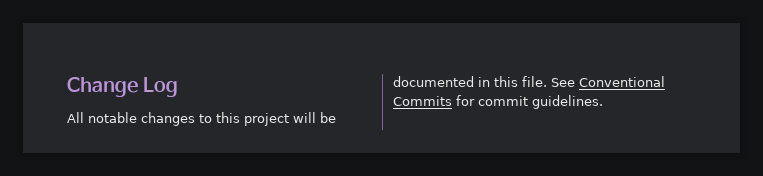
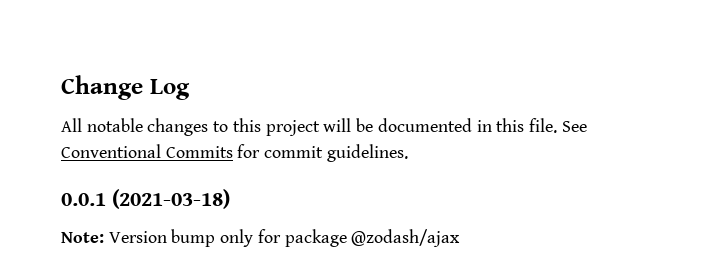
(603, 102) none -> [61,189,230,209] [61,229,461,247] // 0.0.1 (2021-03-18) // Note: Version bump only for package @zodash/ajax

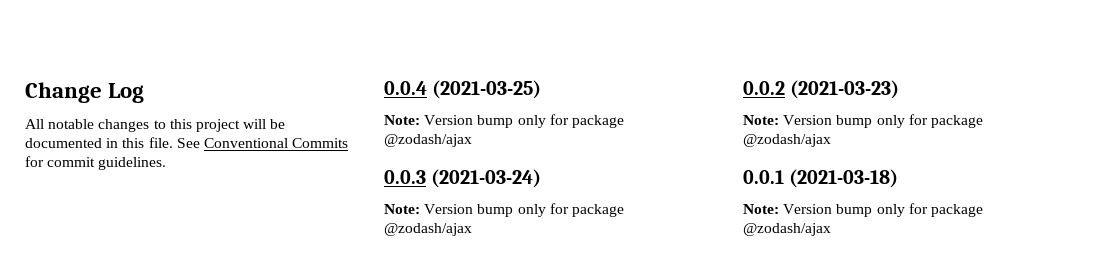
(408, 153) none -> [384,80,542,99] [384,114,624,128] [384,134,472,147] [384,169,542,188] [384,203,624,217] [384,223,472,236] [743,80,900,99] [743,114,983,128] [743,134,831,147] // 0.0.4 (2021-03-25) // Note: Version bump only for package @zodash/ajax // 0.0.3 (2021-03-24) // Note: Version bump only for package @zodash/ajax // 0.0.2 (2021-03-23) // Note: Version bump only for package @zodash/ajax

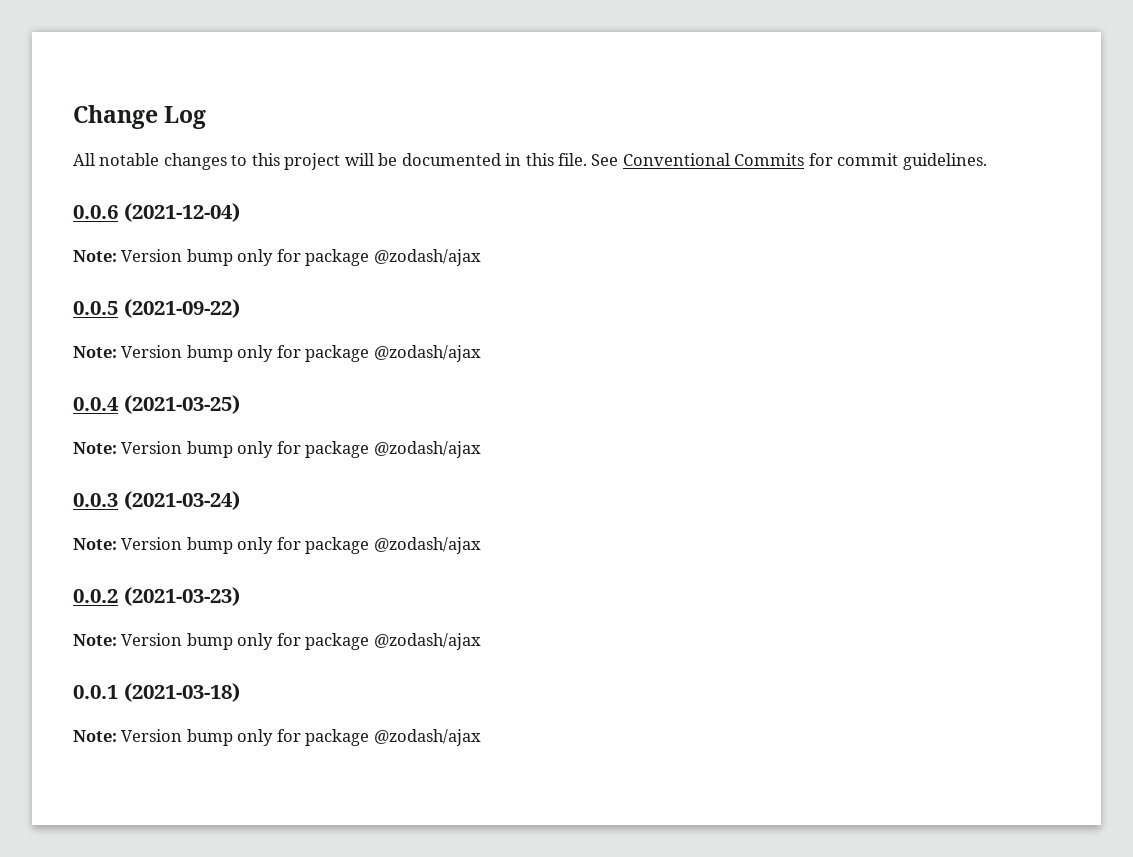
(167, 163) none -> [73,203,240,222] [73,249,481,266] [73,299,240,318] [73,345,481,362] // 0.0.6 (2021-12-04) // Note: Version bump only for package @zodash/ajax // 0.0.5 (2021-09-22) // Note: Version bump only for package @zodash/ajax

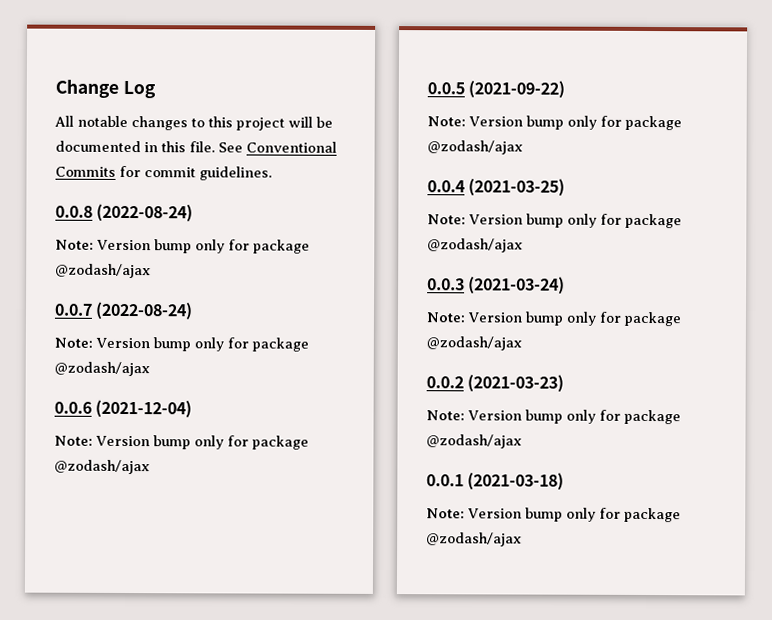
(987, 161) none -> [55,203,194,222] [55,239,310,254] [55,263,151,279] [54,301,194,320] [54,337,309,352] [54,361,150,377] // 0.0.8 (2022-08-24) // Note: Version bump only for package @zodash/ajax // 0.0.7 (2022-08-24) // Note: Version bump only for package @zodash/ajax

